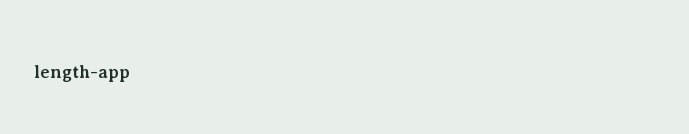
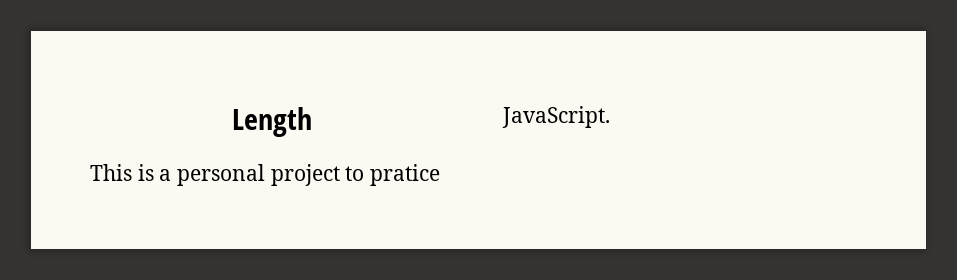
[34,65,130,82] length-app -> [232,107,312,137] [90,164,441,186] [502,106,610,128] Length // This is a personal project to pratice JavaScript.

